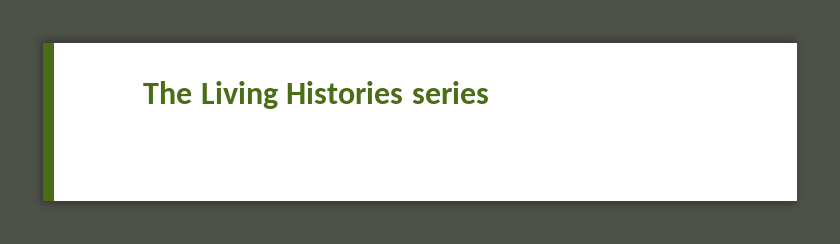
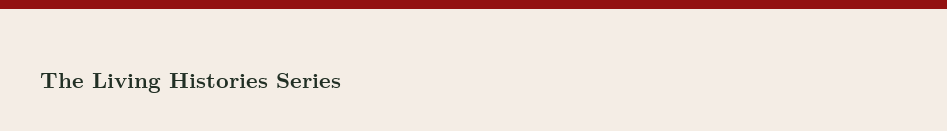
[411,81,489,104] series -> [276,73,341,88] Series

